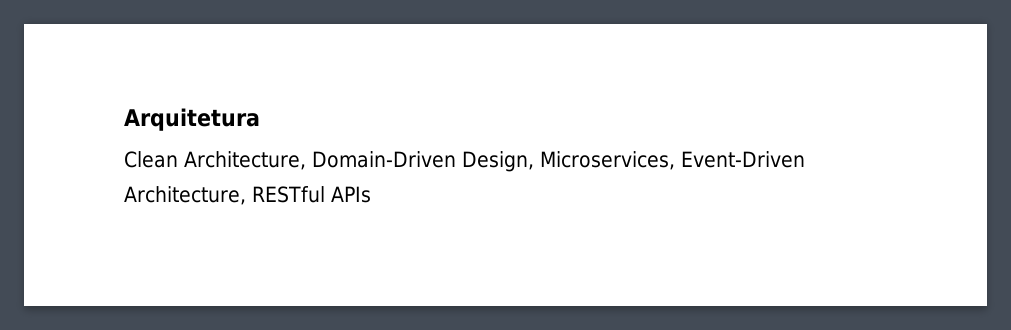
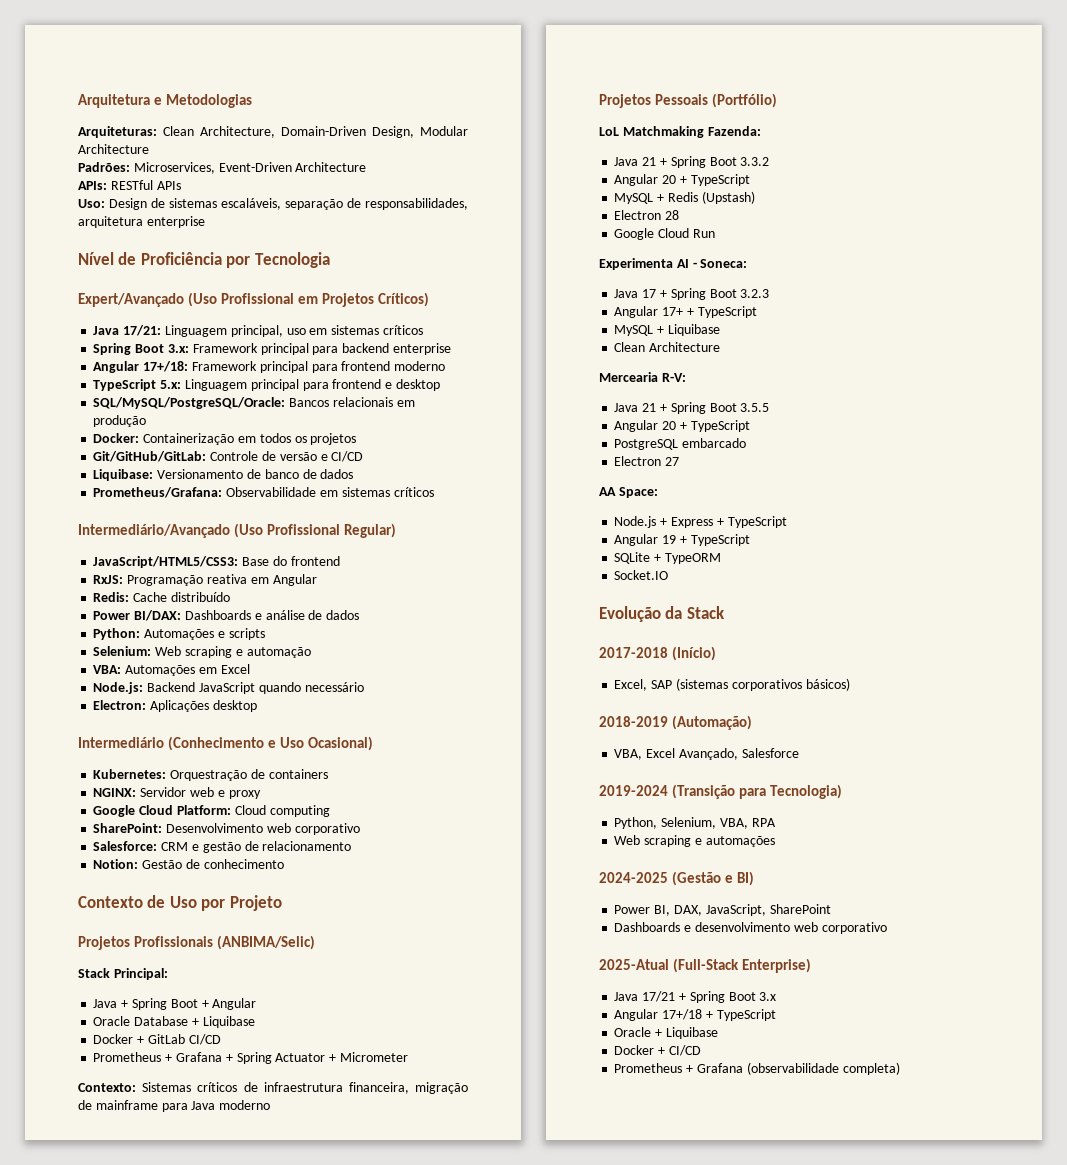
(260, 119) // -> [154,94,253,108] [78,126,157,138] e Metodologias // Arquiteturas:
[540,151,805,170] [124,186,371,205] Microservices, Event-Driven Architecture, RESTful APIs -> [420,126,468,136] [78,144,149,154] [78,162,367,174] [78,180,181,190] [78,198,468,210] [78,216,205,228] [78,252,330,268] [78,292,430,307] [93,325,423,337] [93,343,451,355] [93,361,446,373] [93,379,440,391] [93,397,415,409] [93,415,147,427] [93,433,357,445] [93,451,364,462] [93,469,354,481] [93,487,434,498] [78,523,397,538] [93,556,340,568] [93,574,317,586] [93,592,230,602] [93,610,360,621] [93,628,265,640] [93,646,311,658] [93,664,250,676] [93,682,364,694] [93,700,257,712] [78,736,374,751] [93,769,328,781] [93,787,261,799] [93,805,330,817] [93,823,360,835] [93,841,352,853] [93,859,284,869] [78,895,282,911] [78,935,316,950] [78,968,168,980] [93,998,257,1010] [93,1016,255,1028] [93,1034,221,1045] [93,1052,408,1064] [78,1082,468,1094] [78,1100,271,1112] [599,93,778,108] [599,126,761,138] [614,156,770,168] [614,174,750,186] [614,191,755,204] [614,210,680,220] [614,228,715,240] [599,258,748,270] [614,288,770,300] [614,306,757,318] [614,324,720,336] [614,342,721,352] [599,372,686,382] [614,402,770,414] [614,420,750,432] [614,438,747,450] [614,456,680,466] [599,487,658,498] [614,516,787,528] [614,534,750,546] [614,552,721,564] [614,570,669,580] [599,606,725,622] [599,646,717,661] [614,678,850,691] [599,715,753,730] [614,748,799,760] [599,784,843,799] [614,817,776,829] [614,835,775,847] [599,871,755,886] [614,904,831,916] [614,922,887,934] [599,958,812,973] [614,991,777,1003] [614,1009,776,1021] [614,1027,718,1039] [614,1045,701,1056] [614,1062,900,1075] Modular Architecture // Padrões: Microservices, Event-Driven Architecture // APIs: RESTful APIs // Uso: Design de sistemas escaláveis, separação de responsabilidades, arquitetura enterprise // Nível de Proficiência por Tecnologia // Expert/Avançado (Uso Profissional em Projetos Críticos) // Java 17/21: Linguagem principal, uso em sistemas críticos // Spring Boot 3.x: Framework principal para backend enterprise // Angular 17+/18: Framework principal para frontend moderno // TypeScript 5.x: Linguagem principal para frontend e desktop // SQL/MySQL/PostgreSQL/Oracle: Bancos relacionais em produção // Docker: Containerização em todos os projetos // Git/GitHub/GitLab: Controle de versão e CI/CD // Liquibase: Versionamento de banco de dados // Prometheus/Grafana: Observabilidade em sistemas críticos // Intermediário/Avançado (Uso Profissional Regular) // JavaScript/HTML5/CSS3: Base do frontend // RxJS: Programação reativa em Angular // Redis: Cache distribuído // Power BI/DAX: Dashboards e análise de dados // Python: Automações e scripts // Selenium: Web scraping e automação // VBA: Automações em Excel // Node.js: Backend JavaScript quando necessário // Electron: Aplicações desktop // Intermediário (Conhecimento e Uso Ocasional) // Kubernetes: Orquestração de containers // NGINX: Servidor web e proxy // Google Cloud Platform: Cloud computing // SharePoint: Desenvolvimento web corporativo // Salesforce: CRM e gestão de relacionamento // Notion: Gestão de conhecimento // Contexto de Uso por Projeto // Projetos Profissionais (ANBIMA/Selic) // Stack Principal: // Java + Spring Boot + Angular // Oracle Database + Liquibase // Docker + GitLab CI/CD // Prometheus + Grafana + Spring Actuator + Micrometer // Contexto: Sistemas críticos de infraestrutura financeira, migração de mainframe para Java moderno // Projetos Pessoais (Portfólio) // LoL Matchmaking Fazenda: // Java 21 + Spring Boot 3.3.2 // Angular 20 + TypeScript // MySQL + Redis (Upstash) // Electron 28 // Google Cloud Run // Experimenta AI - Soneca: // Java 17 + Spring Boot 3.2.3 // Angular 17+ + TypeScript // MySQL + Liquibase // Clean Architecture // Mercearia R-V: // Java 21 + Spring Boot 3.5.5 // Angular 20 + TypeScript // PostgreSQL embarcado // Electron 27 // AA Space: // Node.js + Express + TypeScript // Angular 19 + TypeScript // SQLite + TypeORM // Socket.IO // Evolução da Stack // 2017-2018 (Início) // Excel, SAP (sistemas corporativos básicos) // 2018-2019 (Automação) // VBA, Excel Avançado, Salesforce // 2019-2024 (Transição para Tecnologia) // Python, Selenium, VBA, RPA // Web scraping e automações // 2024-2025 (Gestão e BI) // Power BI, DAX, JavaScript, SharePoint // Dashboards e desenvolvimento web corporativo // 2025-Atual (Full-Stack Enterprise) // Java 17/21 + Spring Boot 3.x // Angular 17+/18 + TypeScript // Oracle + Liquibase // Docker + CI/CD // Prometheus + Grafana (observabilidade completa)

